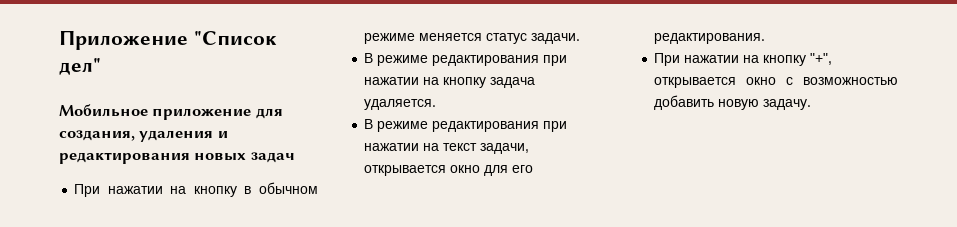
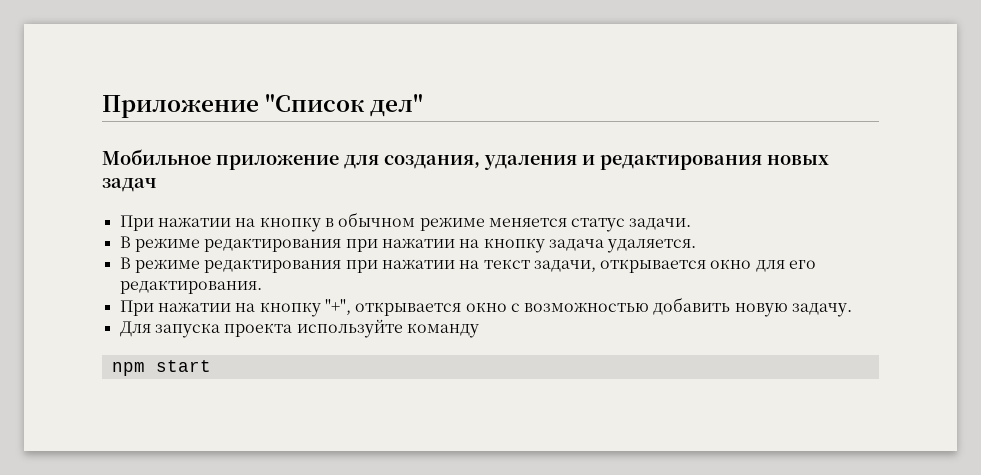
(812, 104) none -> [119,319,479,338] [111,360,211,376] // Для запуска проекта используйте команду // npm start

